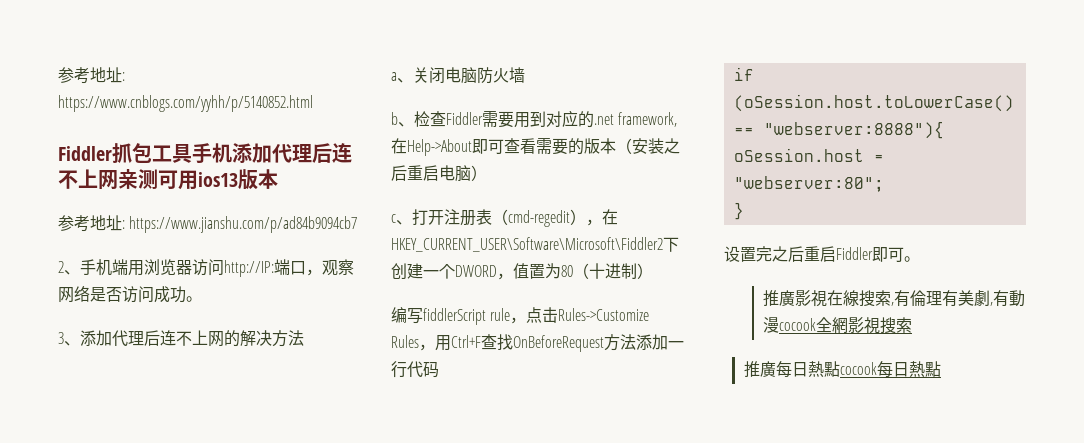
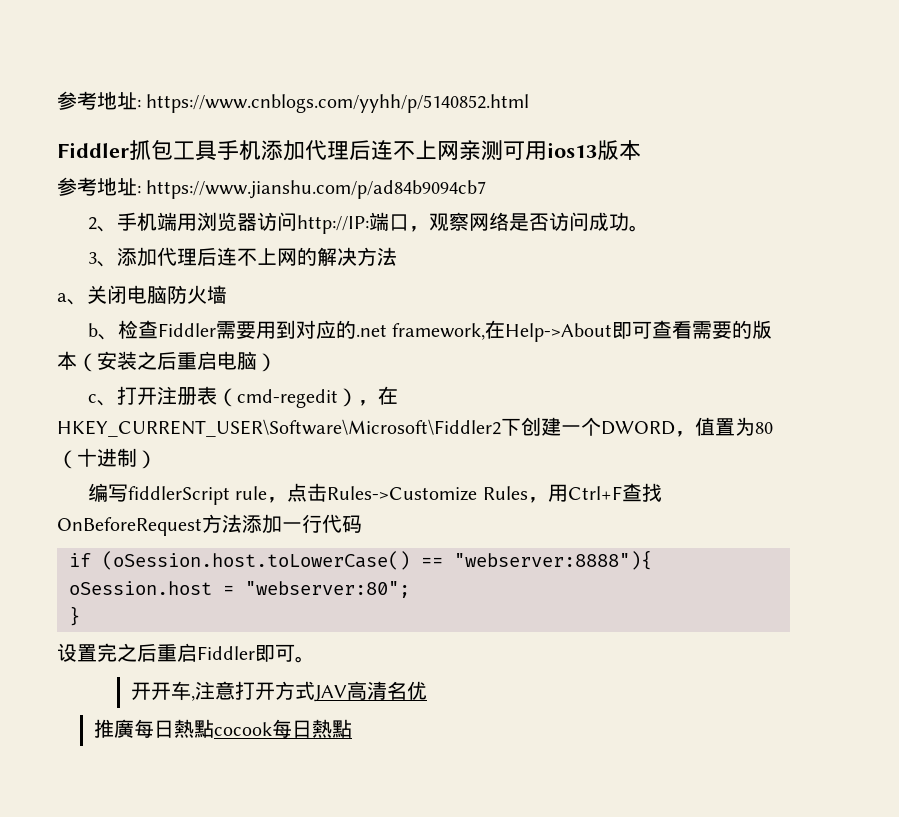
[763,290,1026,307] [763,317,913,334] 推廣影視在線搜索,有倫理有美劇,有動漫cocook全網影視搜索 -> [131,681,428,702] 开开车,注意打开方式JAV高清名优

